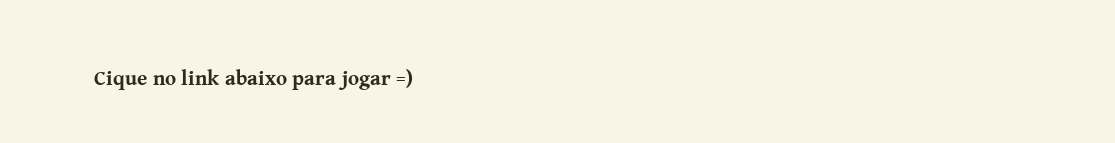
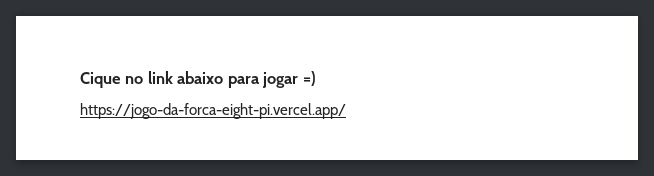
(414, 78) none -> [80,103,346,119] // https://jogo-da-forca-eight-pi.vercel.app/

